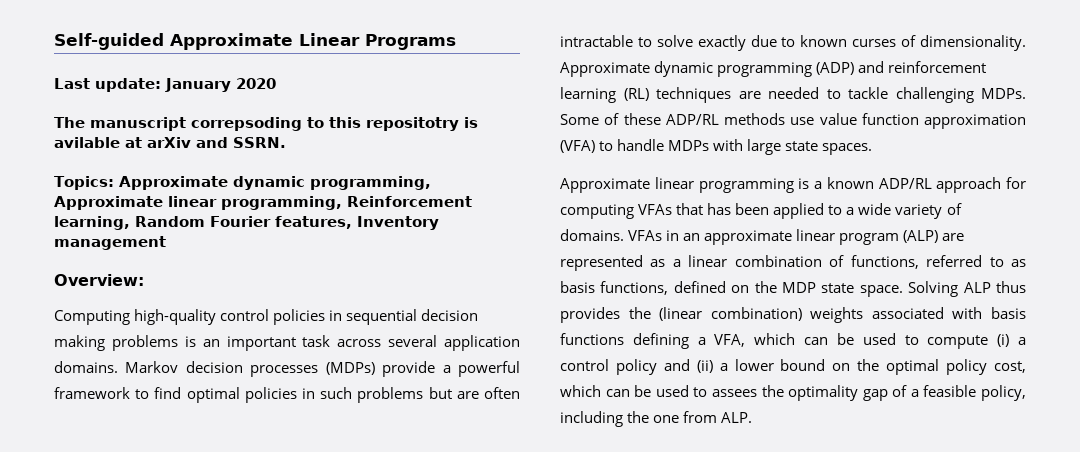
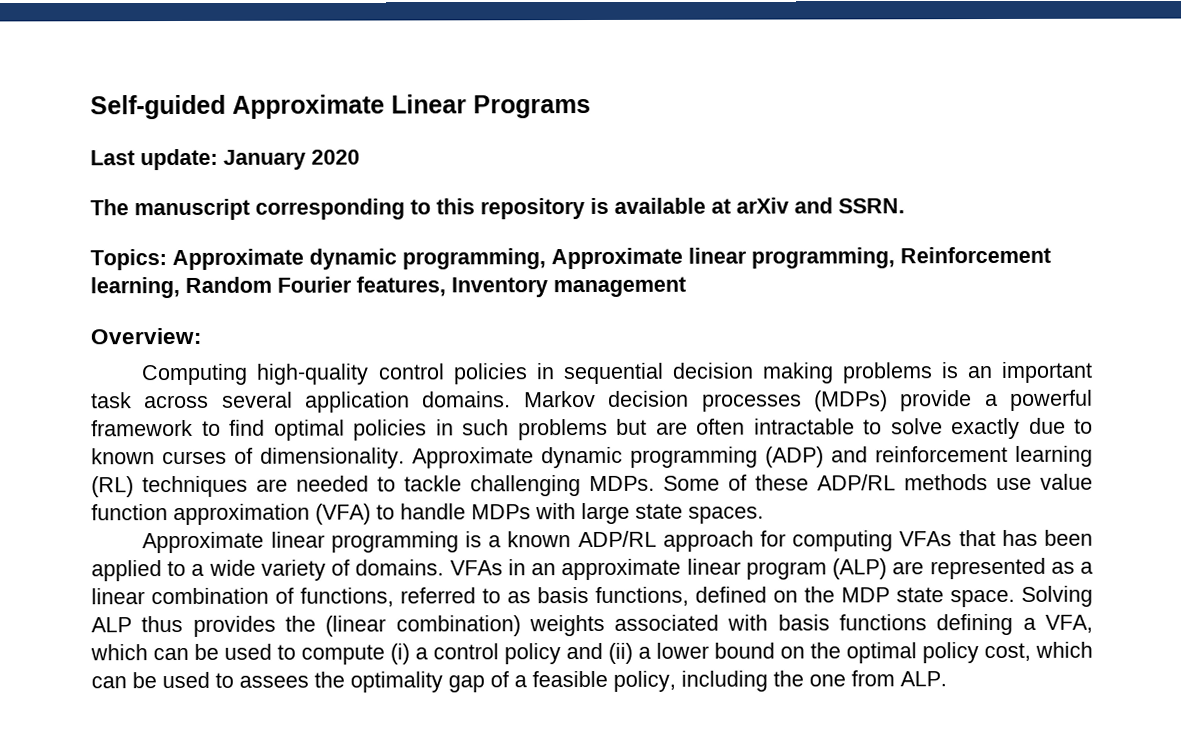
[191,117,302,131] correpsoding -> [255,198,405,220] corresponding
[366,117,478,131] [54,137,120,148] repositotry is avilable -> [480,197,706,220] repository is available

